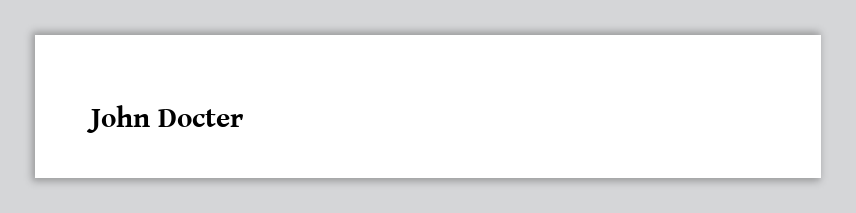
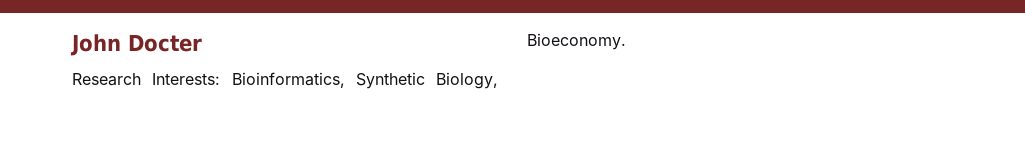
(243, 118) none -> [72,72,498,89] [527,33,626,50] // Research Interests: Bioinformatics, Synthetic Biology, Bioeconomy.

